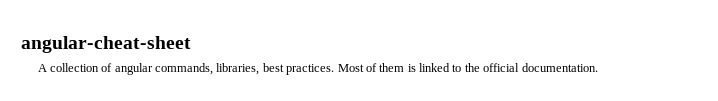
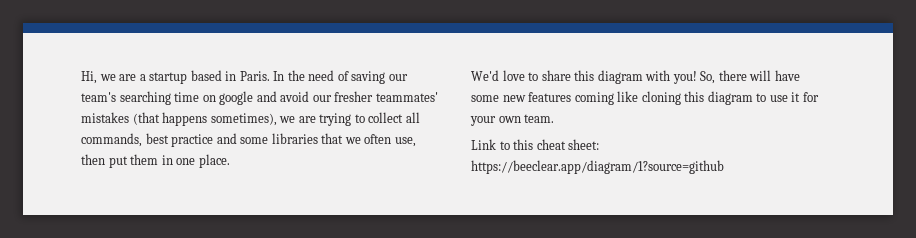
[21,36,191,53] [37,63,598,75] angular-cheat-sheet // A collection of angular commands, libraries, best practices. Most of them is linked to the official documentation. -> [81,70,408,84] [81,91,438,105] [81,112,420,126] [81,133,416,147] [81,154,230,168] [471,70,800,84] [471,91,819,105] [470,114,555,126] [471,139,600,150] [471,160,724,174] Hi, we are a startup based in Paris. In the need of saving our team's searching time on google and avoid our fresher teammates' mistakes (that happens sometimes), we are trying to collect all commands, best practice and some libraries that we often use, then put them in one place. // We'd love to share this diagram with you! So, there will have some new features coming like cloning this diagram to use it for your own team. // Link to this cheat sheet: https://beeclear.app/diagram/1?source=github

